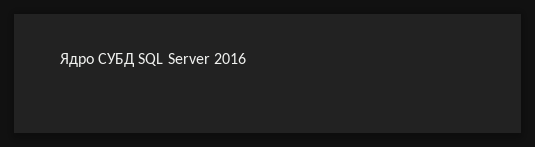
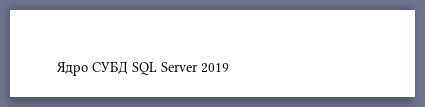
[213,53,246,64] 2016 -> [201,63,229,73] 2019

